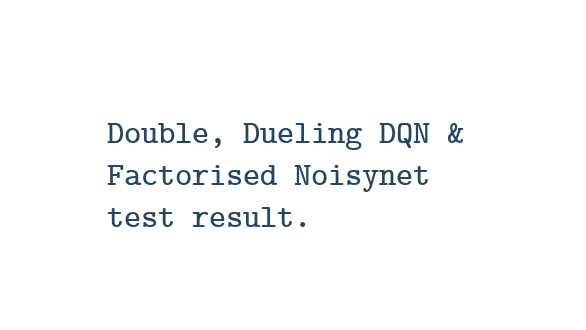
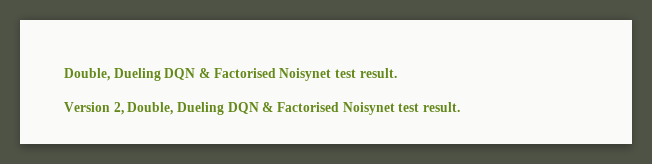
[107,123,464,150] [107,165,430,192] [107,207,311,227] Double, Dueling DQN & Factorised Noisynet test result. -> [64,68,397,81] [64,102,460,115] Double, Dueling DQN & Factorised Noisynet test result. // Version 2, Double, Dueling DQN & Factorised Noisynet test result.

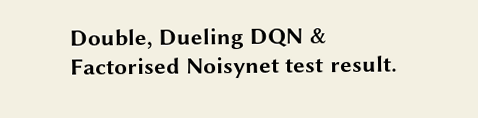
[64,68,397,81] [64,102,460,115] Double, Dueling DQN & Factorised Noisynet test result. // Version 2, Double, Dueling DQN & Factorised Noisynet test result. -> [69,27,327,50] [69,55,398,79] Double, Dueling DQN & Factorised Noisynet test result.

